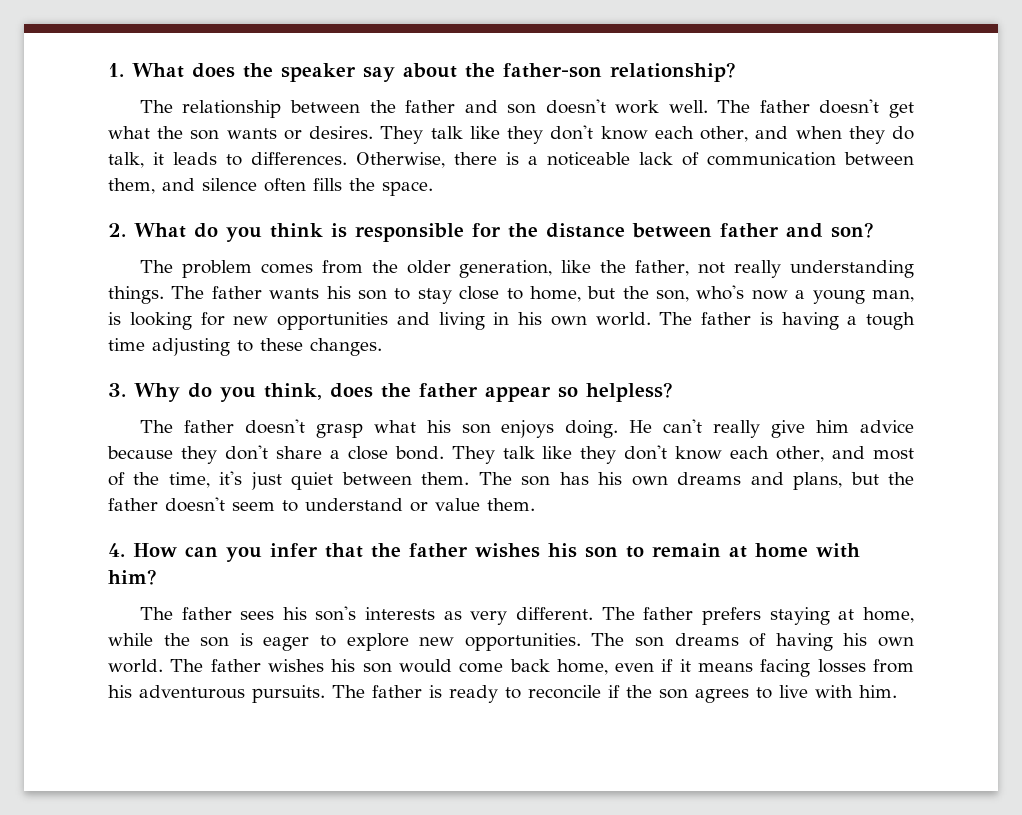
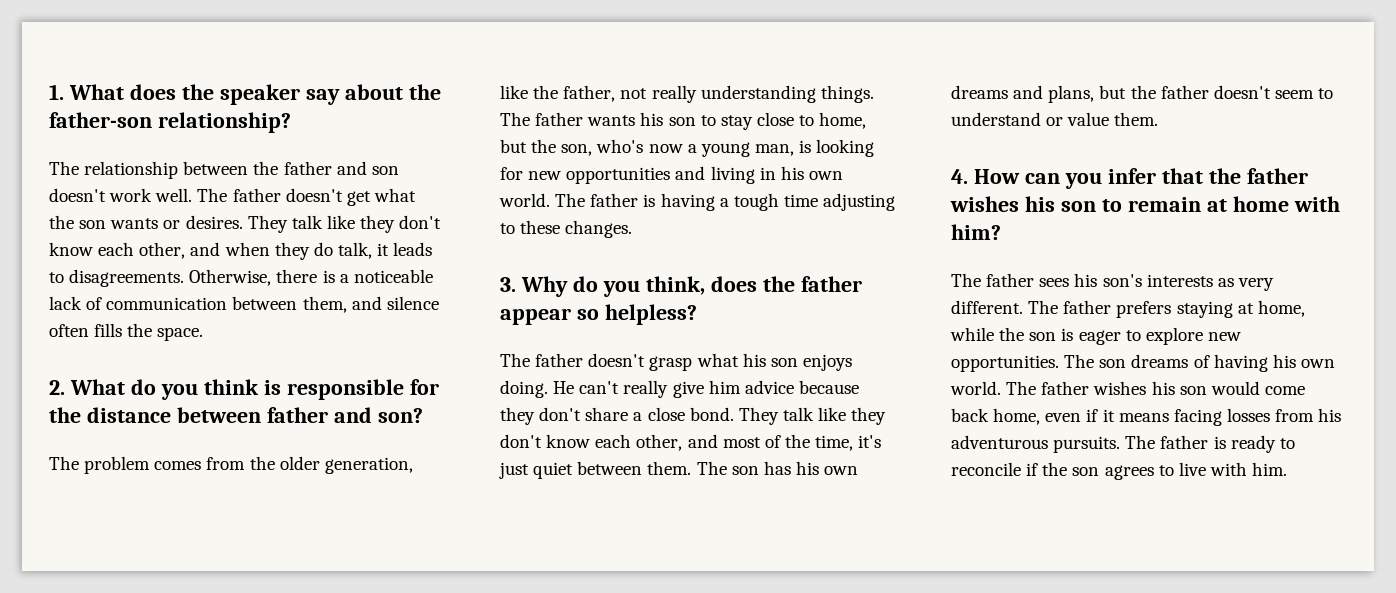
[251,152,347,165] differences. -> [69,269,185,287] disagreements.

